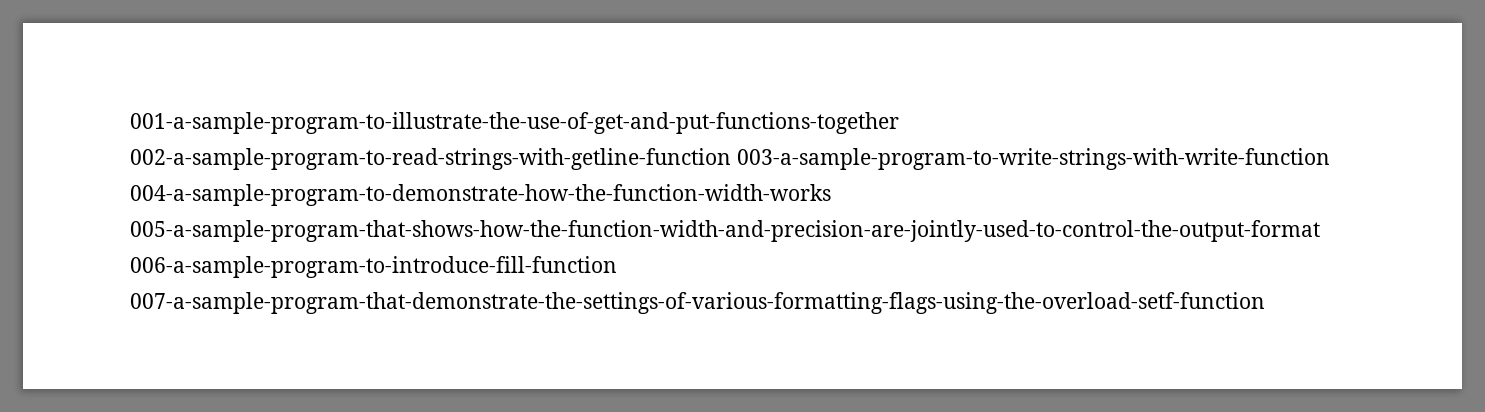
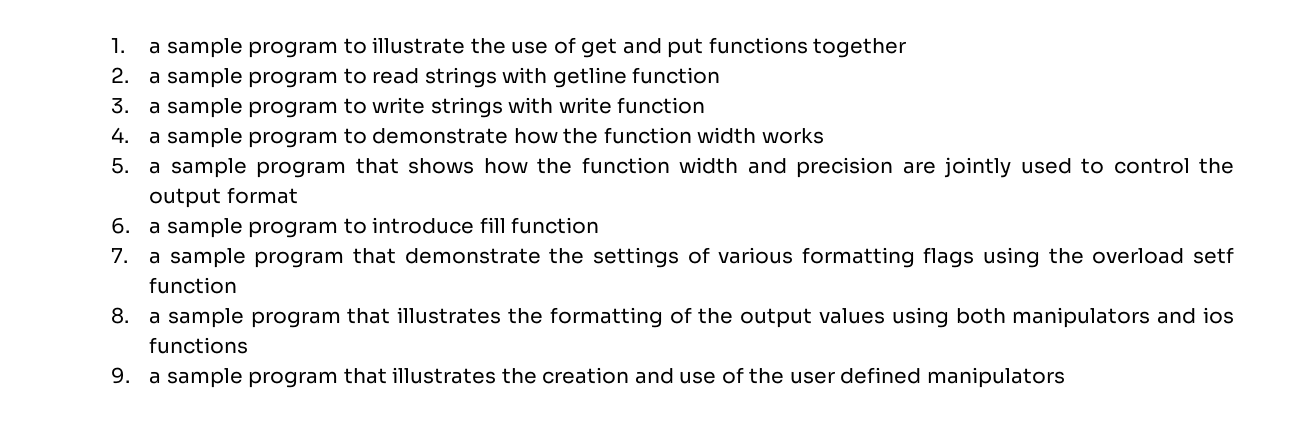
[130,112,899,134] [130,148,1330,170] [130,184,831,206] [130,220,1320,242] [130,256,617,278] [130,292,1265,314] 001-a-sample-program-to-illustrate-the-use-of-get-and-put-functions-together 002-a-sample-program-to-read-strings-with-getline-function 003-a-sample-program-to-write-strings-with-write-function 004-a-sample-program-to-demonstrate-how-the-function-width-works 005-a-sample-program-that-shows-how-the-function-width-and-precision-are-jointly-used-to-control-the-output-format 006-a-sample-program-to-introduce-fill-function 007-a-sample-program-that-demonstrate-the-settings-of-various-formatting-flags-using-the-overload-setf-function -> [111,37,907,58] [111,67,721,88] [111,97,706,118] [111,127,824,148] [111,157,1234,178] [148,187,298,208] [111,217,600,238] [111,247,1234,268] [148,277,237,294] [111,307,1234,328] [148,337,248,354] [111,367,1065,388] 1. a sample program to illustrate the use of get and put functions together // 2. a sample program to read strings with getline function // 3. a sample program to write strings with write function // 4. a sample program to demonstrate how the function width works // 5. a sample program that shows how the function width and precision are jointly used to control the output format // 6. a sample program to introduce fill function // 7. a sample program that demonstrate the settings of various formatting flags using the overload setf function // 8. a sample program that illustrates the formatting of the output values using both manipulators and ios functions // 9. a sample program that illustrates the creation and use of the user defined manipulators

